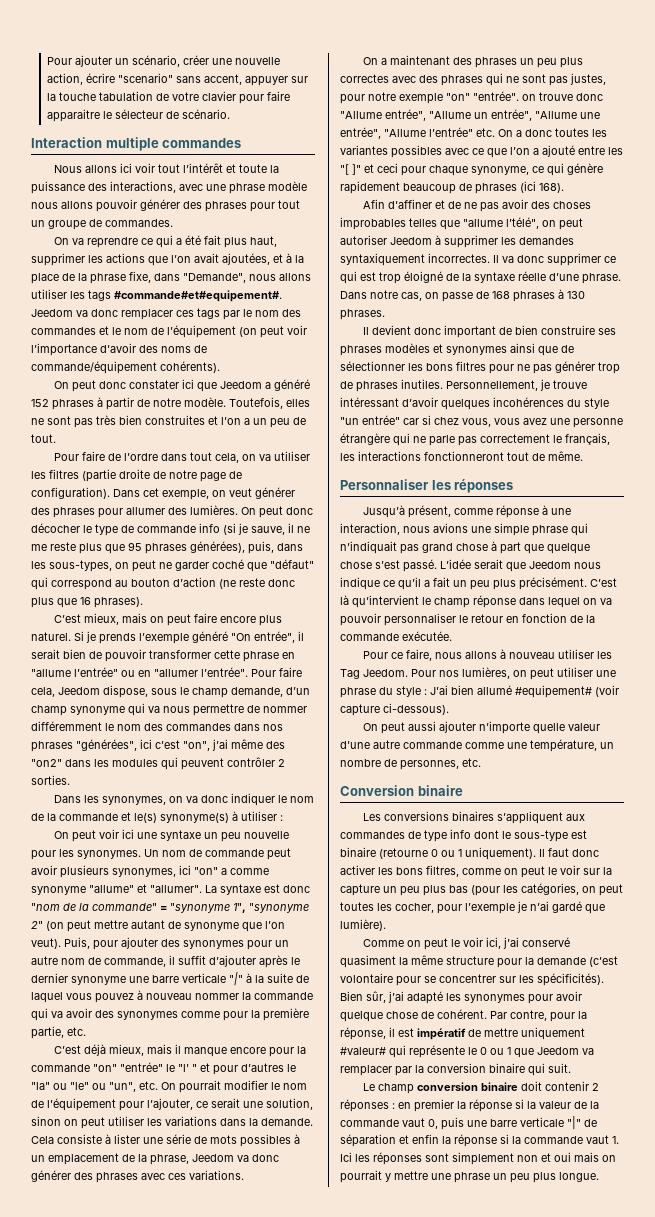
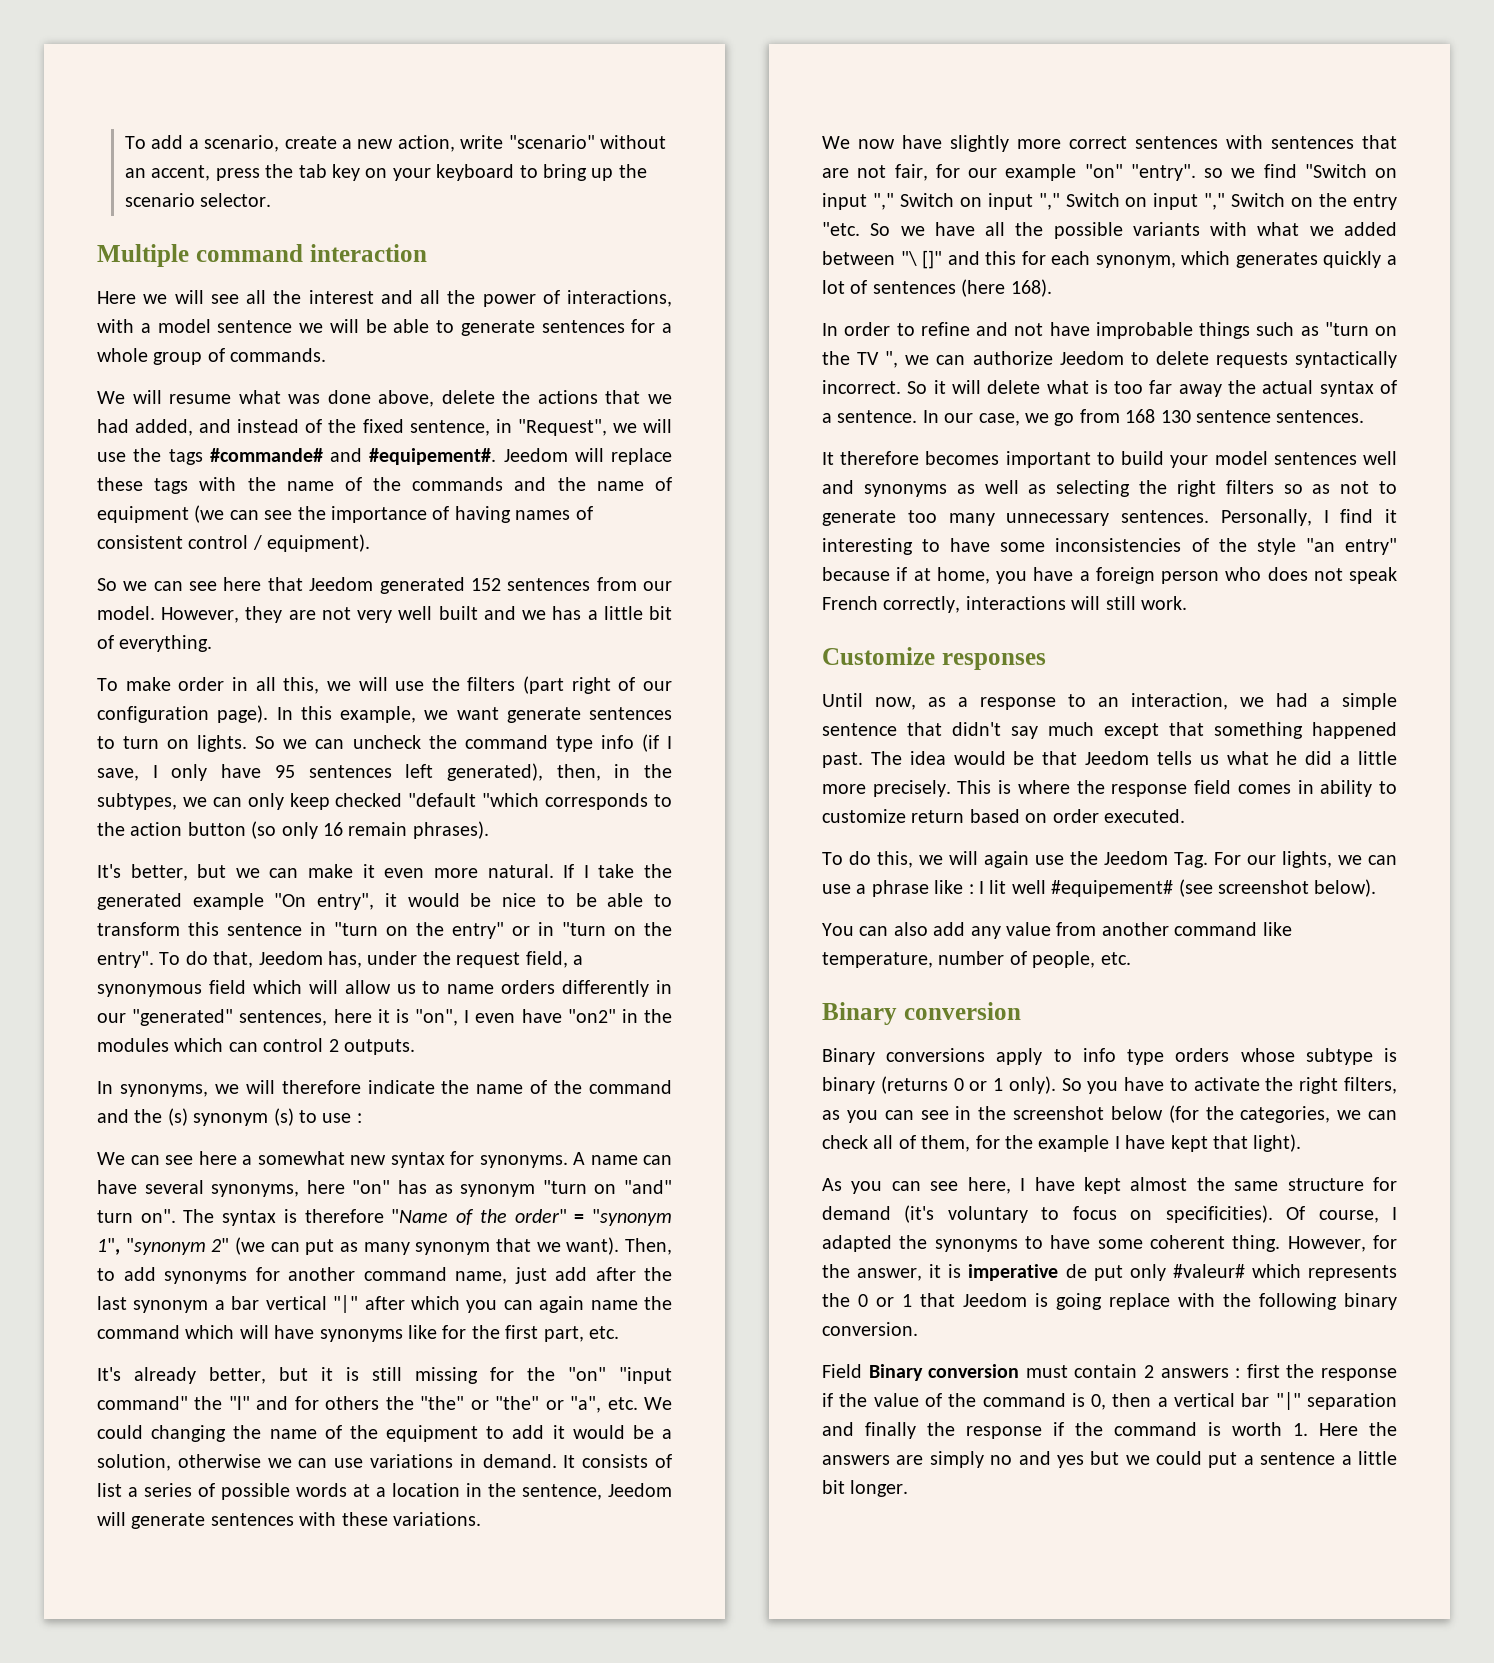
[47,55,281,67] [47,73,309,86] [47,91,291,104] [47,109,231,122] [31,137,242,151] [53,163,279,173] [31,181,307,194] [31,199,300,212] [31,219,173,230] [53,235,277,248] [31,253,304,266] [31,271,311,284] [31,289,282,302] [31,308,301,320] [31,325,307,338] [31,343,207,356] [31,361,220,374] [53,379,310,392] [31,397,310,410] [31,415,306,428] [31,434,56,443] [53,451,310,463] [31,469,242,482] [31,487,295,500] [31,505,313,518] [31,523,310,536] [31,541,303,554] [31,559,314,572] [31,577,295,590] [31,597,143,608] [53,613,282,626] [31,631,304,644] [31,649,295,662] [31,667,302,677] [31,685,310,698] [31,703,307,716] [31,721,283,731] [31,739,285,752] [31,757,285,770] [31,775,70,785] [53,793,314,806] [31,811,283,823] [53,829,289,842] [31,848,291,860] [31,865,269,878] [31,884,310,895] [31,903,309,913] [31,920,285,932] [31,937,289,950] [31,955,300,968] [31,972,309,986] [31,990,313,1003] [31,1008,309,1021] [31,1026,86,1039] [53,1044,306,1057] [31,1062,296,1075] [31,1080,307,1093] [31,1098,313,1111] [31,1116,313,1129] [31,1134,300,1147] [31,1153,279,1165] [31,1170,244,1183] [362,55,583,68] [340,73,606,86] [340,91,603,104] [340,109,600,121] [340,127,607,139] [340,145,623,158] [340,163,603,176] [340,181,564,194] [362,199,591,212] [340,217,583,230] [340,235,574,248] [340,253,616,266] [340,271,621,284] [340,289,585,302] [340,309,385,320] [362,325,616,338] [340,343,574,356] [340,361,620,374] [340,379,587,392] [340,397,609,410] [340,415,623,428] [340,433,610,446] [340,451,583,461] [340,479,514,493] [362,505,571,518] [340,523,588,536] [340,541,590,554] [340,559,601,572] [340,577,617,590] [340,595,612,608] [340,613,595,626] [340,631,452,641] [362,649,612,661] [340,667,616,680] [340,685,619,698] [340,703,449,716] [362,721,600,734] [340,739,614,752] [340,758,481,770] [340,785,463,796] [362,811,585,824] [340,829,587,842] [340,847,599,860] [340,865,612,878] [340,883,623,896] [340,901,605,914] [340,919,386,931] [362,937,570,950] [340,955,618,968] [340,973,604,986] [340,991,582,1004] [340,1009,587,1022] [340,1027,585,1040] [340,1045,594,1058] [340,1063,571,1076] [362,1081,599,1094] [340,1099,599,1112] [340,1116,597,1130] [340,1134,619,1147] [340,1152,616,1165] [340,1170,599,1183] Pour ajouter un scénario, créer une nouvelle action, écrire "scenario" sans accent, appuyer sur la touche tabulation de votre clavier pour faire apparaitre le sélecteur de scénario. // Interaction multiple commandes // Nous allons ici voir tout l’intérêt et toute la puissance des interactions, avec une phrase modèle nous allons pouvoir générer des phrases pour tout un groupe de commandes. // On va reprendre ce qui a été fait plus haut, supprimer les actions que l’on avait ajoutées, et à la place de la phrase fixe, dans "Demande", nous allons utiliser les tags #commande#et#equipement#. Jeedom va donc remplacer ces tags par le nom des commandes et le nom de l’équipement (on peut voir l’importance d’avoir des noms de commande/équipement cohérents). // On peut donc constater ici que Jeedom a généré 152 phrases à partir de notre modèle. Toutefois, elles ne sont pas très bien construites et l’on a un peu de tout. // Pour faire de l’ordre dans tout cela, on va utiliser les filtres (partie droite de notre page de configuration). Dans cet exemple, on veut générer des phrases pour allumer des lumières. On peut donc décocher le type de commande info (si je sauve, il ne me reste plus que 95 phrases générées), puis, dans les sous-types, on peut ne garder coché que "défaut" qui correspond au bouton d’action (ne reste donc plus que 16 phrases). // C’est mieux, mais on peut faire encore plus naturel. Si je prends l’exemple généré "On entrée", il serait bien de pouvoir transformer cette phrase en "allume l’entrée" ou en "allumer l’entrée". Pour faire cela, Jeedom dispose, sous le champ demande, d’un champ synonyme qui va nous permettre de nommer différemment le nom des commandes dans nos phrases "générées", ici c’est "on", j’ai même des "on2" dans les modules qui peuvent contrôler 2 sorties. // Dans les synonymes, on va donc indiquer le nom de la commande et le(s) synonyme(s) à utiliser : // On peut voir ici une syntaxe un peu nouvelle pour les synonymes. Un nom de commande peut avoir plusieurs synonymes, ici "on" a comme synonyme "allume" et "allumer". La syntaxe est donc "nom de la commande" = "synonyme 1", "synonyme 2" (on peut mettre autant de synonyme que l’on veut). Puis, pour ajouter des synonymes pour un autre nom de commande, il suffit d’ajouter après le dernier synonyme une barre verticale "|" à la suite de laquel vous pouvez à nouveau nommer la commande qui va avoir des synonymes comme pour la première partie, etc. // C’est déjà mieux, mais il manque encore pour la commande "on" "entrée" le "l' " et pour d’autres le "la" ou "le" ou "un", etc. On pourrait modifier le nom de l’équipement pour l’ajouter, ce serait une solution, sinon on peut utiliser les variations dans la demande. Cela consiste à lister une série de mots possibles à un emplacement de la phrase, Jeedom va donc générer des phrases avec ces variations. // On a maintenant des phrases un peu plus correctes avec des phrases qui ne sont pas justes, pour notre exemple "on" "entrée". on trouve donc "Allume entrée", "Allume un entrée", "Allume une entrée", "Allume l’entrée" etc. On a donc toutes les variantes possibles avec ce que l’on a ajouté entre les "[ ]" et ceci pour chaque synonyme, ce qui génère rapidement beaucoup de phrases (ici 168). // Afin d’affiner et de ne pas avoir des choses improbables telles que "allume l’télé", on peut autoriser Jeedom à supprimer les demandes syntaxiquement incorrectes. Il va donc supprimer ce qui est trop éloigné de la syntaxe réelle d’une phrase. Dans notre cas, on passe de 168 phrases à 130 phrases. // Il devient donc important de bien construire ses phrases modèles et synonymes ainsi que de sélectionner les bons filtres pour ne pas générer trop de phrases inutiles. Personnellement, je trouve intéressant d’avoir quelques incohérences du style "un entrée" car si chez vous, vous avez une personne étrangère qui ne parle pas correctement le français, les interactions fonctionneront tout de même. // Personnaliser les réponses // Jusqu’à présent, comme réponse à une interaction, nous avions une simple phrase qui n’indiquait pas grand chose à part que quelque chose s’est passé. L’idée serait que Jeedom nous indique ce qu’il a fait un peu plus précisément. C’est là qu’intervient le champ réponse dans lequel on va pouvoir personnaliser le retour en fonction de la commande exécutée. // Pour ce faire, nous allons à nouveau utiliser les Tag Jeedom. Pour nos lumières, on peut utiliser une phrase du style : J’ai bien allumé #equipement# (voir capture ci-dessous). // On peut aussi ajouter n’importe quelle valeur d’une autre commande comme une température, un nombre de personnes, etc. // Conversion binaire // Les conversions binaires s’appliquent aux commandes de type info dont le sous-type est binaire (retourne 0 ou 1 uniquement). Il faut donc activer les bons filtres, comme on peut le voir sur la capture un peu plus bas (pour les catégories, on peut toutes les cocher, pour l’exemple je n’ai gardé que lumière). // Comme on peut le voir ici, j’ai conservé quasiment la même structure pour la demande (c’est volontaire pour se concentrer sur les spécificités). Bien sûr, j’ai adapté les synonymes pour avoir quelque chose de cohérent. Par contre, pour la réponse, il est impératif de mettre uniquement #valeur# qui représente le 0 ou 1 que Jeedom va remplacer par la conversion binaire qui suit. // Le champ conversion binaire doit contenir 2 réponses : en premier la réponse si la valeur de la commande vaut 0, puis une barre verticale "|" de séparation et enfin la réponse si la commande vaut 1. Ici les réponses sont simplement non et oui mais on pourrait y mettre une phrase un peu plus longue. -> [125,135,667,152] [125,164,647,181] [125,193,272,207] [97,244,427,267] [97,290,672,307] [97,319,672,336] [97,348,327,365] [97,390,672,407] [97,419,673,436] [97,448,672,465] [97,477,672,494] [97,505,593,523] [97,534,371,552] [97,577,673,594] [97,606,672,623] [97,635,213,652] [97,676,672,694] [97,705,672,723] [97,734,672,752] [97,763,672,781] [97,793,673,810] [97,821,489,839] [97,864,673,881] [97,893,673,910] [97,922,672,939] [97,951,583,968] [97,980,672,997] [97,1009,672,1026] [97,1038,415,1055] [97,1080,672,1097] [97,1108,362,1126] [97,1151,672,1168] [97,1180,673,1197] [97,1209,673,1226] [97,1237,673,1255] [97,1267,672,1284] [97,1295,673,1313] [97,1325,619,1342] [97,1367,672,1384] [97,1396,672,1413] [97,1425,673,1442] [97,1454,672,1471] [97,1483,672,1500] [97,1512,481,1529] [822,135,1397,152] [822,164,1397,181] [822,193,1397,210] [822,222,1397,239] [822,250,1397,269] [822,279,1052,297] [822,322,1397,339] [822,351,1397,368] [822,380,1397,397] [822,409,1365,426] [822,451,1397,468] [822,480,1397,497] [822,509,1397,526] [822,538,1397,555] [822,567,1397,584] [822,596,1187,613] [822,647,1046,670] [822,693,1397,710] [822,722,1397,739] [822,751,1397,768] [822,780,1397,797] [822,809,1185,823] [822,851,1397,868] [822,879,1377,897] [822,922,1292,939] [822,951,1131,968] [822,1002,1021,1025] [822,1048,1397,1065] [822,1076,1397,1094] [822,1105,1397,1123] [822,1134,1302,1152] [822,1177,1397,1194] [822,1205,1397,1223] [822,1235,1397,1252] [822,1264,1397,1281] [822,1293,1397,1310] [822,1322,918,1336] [822,1364,1397,1381] [822,1392,1397,1410] [822,1422,1397,1439] [822,1451,1397,1468] [822,1480,909,1497] To add a scenario, create a new action, write "scenario" without an accent, press the tab key on your keyboard to bring up the scenario selector. // Multiple command interaction // Here we will see all the interest and all the power of interactions, with a model sentence we will be able to generate sentences for a whole group of commands. // We will resume what was done above, delete the actions that we had added, and instead of the fixed sentence, in "Request", we will use the tags #commande# and #equipement#. Jeedom will replace these tags with the name of the commands and the name of equipment (we can see the importance of having names of consistent control / equipment). // So we can see here that Jeedom generated 152 sentences from our model. However, they are not very well built and we has a little bit of everything. // To make order in all this, we will use the filters (part right of our configuration page). In this example, we want generate sentences to turn on lights. So we can uncheck the command type info (if I save, I only have 95 sentences left generated), then, in the subtypes, we can only keep checked "default "which corresponds to the action button (so only 16 remain phrases). // It's better, but we can make it even more natural. If I take the generated example "On entry", it would be nice to be able to transform this sentence in "turn on the entry" or in "turn on the entry". To do that, Jeedom has, under the request field, a synonymous field which will allow us to name orders differently in our "generated" sentences, here it is "on", I even have "on2" in the modules which can control 2 outputs. // In synonyms, we will therefore indicate the name of the command and the (s) synonym (s) to use : // We can see here a somewhat new syntax for synonyms. A name can have several synonyms, here "on" has as synonym "turn on "and" turn on". The syntax is therefore "Name of the order" = "synonym 1", "synonym 2" (we can put as many synonym that we want). Then, to add synonyms for another command name, just add after the last synonym a bar vertical "|" after which you can again name the command which will have synonyms like for the first part, etc. // It's already better, but it is still missing for the "on" "input command" the "l" and for others the "the" or "the" or "a", etc. We could changing the name of the equipment to add it would be a solution, otherwise we can use variations in demand. It consists of list a series of possible words at a location in the sentence, Jeedom will generate sentences with these variations. // We now have slightly more correct sentences with sentences that are not fair, for our example "on" "entry". so we find "Switch on input "," Switch on input "," Switch on input "," Switch on the entry "etc. So we have all the possible variants with what we added between "\ []" and this for each synonym, which generates quickly a lot of sentences (here 168). // In order to refine and not have improbable things such as "turn on the TV ", we can authorize Jeedom to delete requests syntactically incorrect. So it will delete what is too far away the actual syntax of a sentence. In our case, we go from 168 130 sentence sentences. // It therefore becomes important to build your model sentences well and synonyms as well as selecting the right filters so as not to generate too many unnecessary sentences. Personally, I find it interesting to have some inconsistencies of the style "an entry" because if at home, you have a foreign person who does not speak French correctly, interactions will still work. // Customize responses // Until now, as a response to an interaction, we had a simple sentence that didn't say much except that something happened past. The idea would be that Jeedom tells us what he did a little more precisely. This is where the response field comes in ability to customize return based on order executed. // To do this, we will again use the Jeedom Tag. For our lights, we can use a phrase like : I lit well #equipement# (see screenshot below). // You can also add any value from another command like temperature, number of people, etc. // Binary conversion // Binary conversions apply to info type orders whose subtype is binary (returns 0 or 1 only). So you have to activate the right filters, as you can see in the screenshot below (for the categories, we can check all of them, for the example I have kept that light). // As you can see here, I have kept almost the same structure for demand (it's voluntary to focus on specificities). Of course, I adapted the synonyms to have some coherent thing. However, for the answer, it is imperative de put only #valeur# which represents the 0 or 1 that Jeedom is going replace with the following binary conversion. // Field Binary conversion must contain 2 answers : first the response if the value of the command is 0, then a vertical bar "|" separation and finally the response if the command is worth 1. Here the answers are simply no and yes but we could put a sentence a little bit longer.

